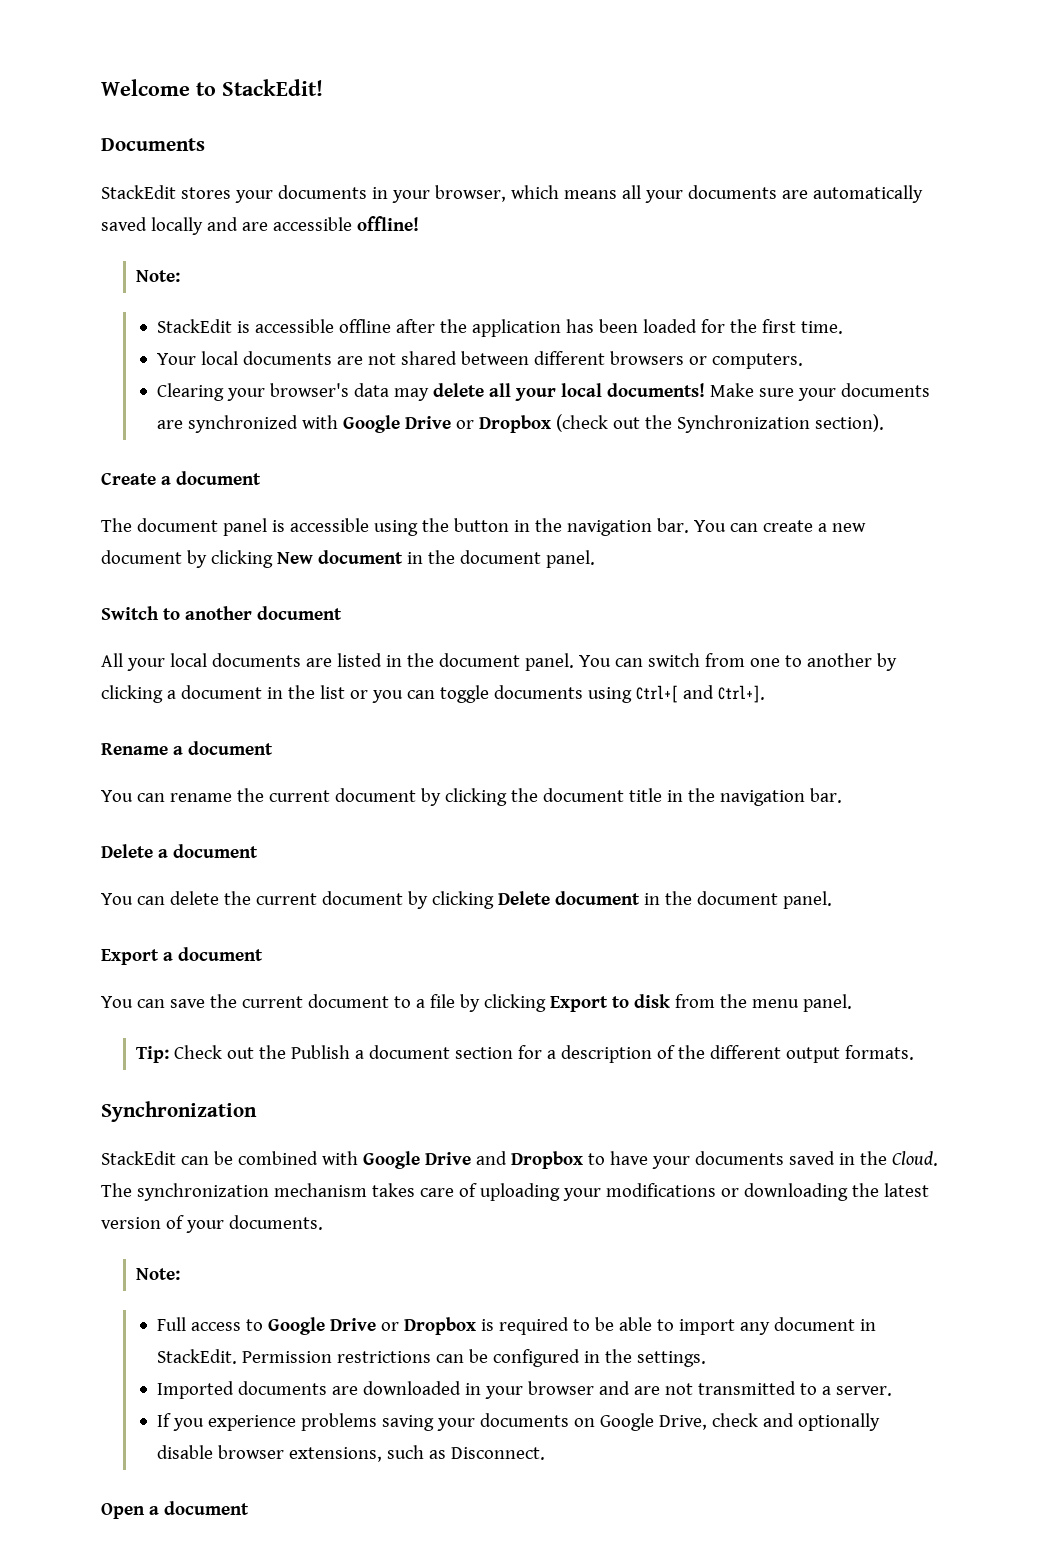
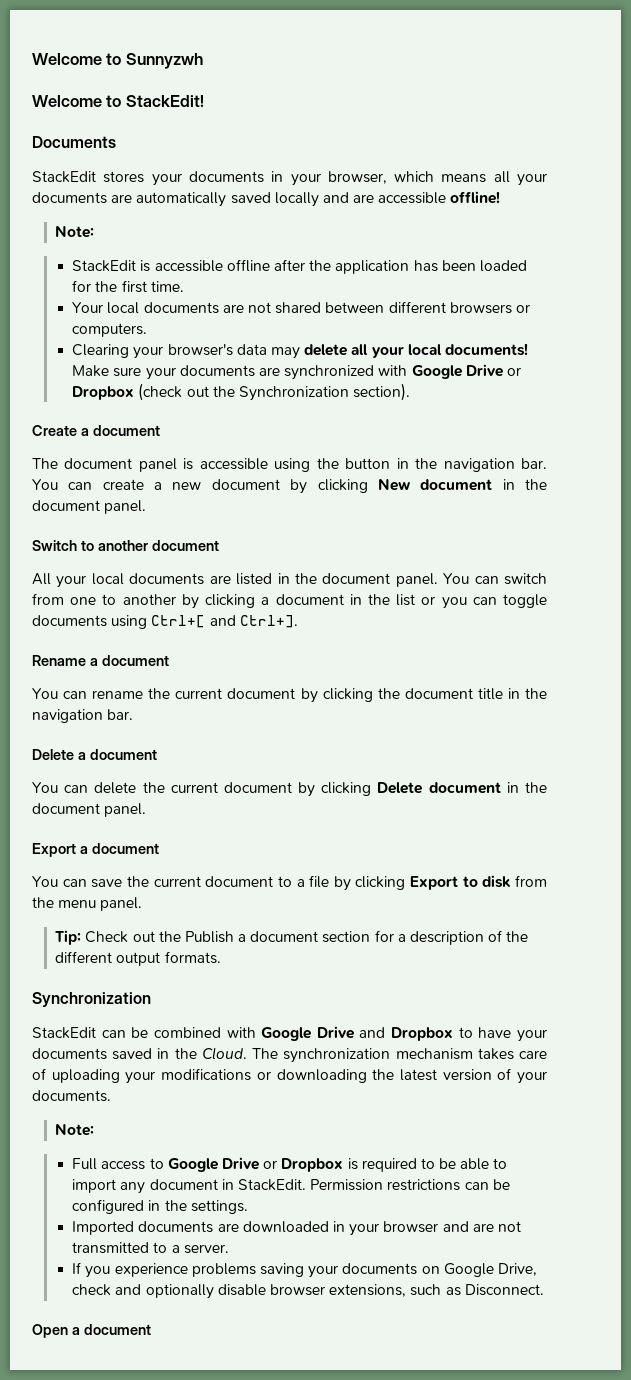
[101,79,216,96] Welcome to -> [32,53,203,69] [32,95,122,107] Welcome to Sunnyzwh // Welcome to

